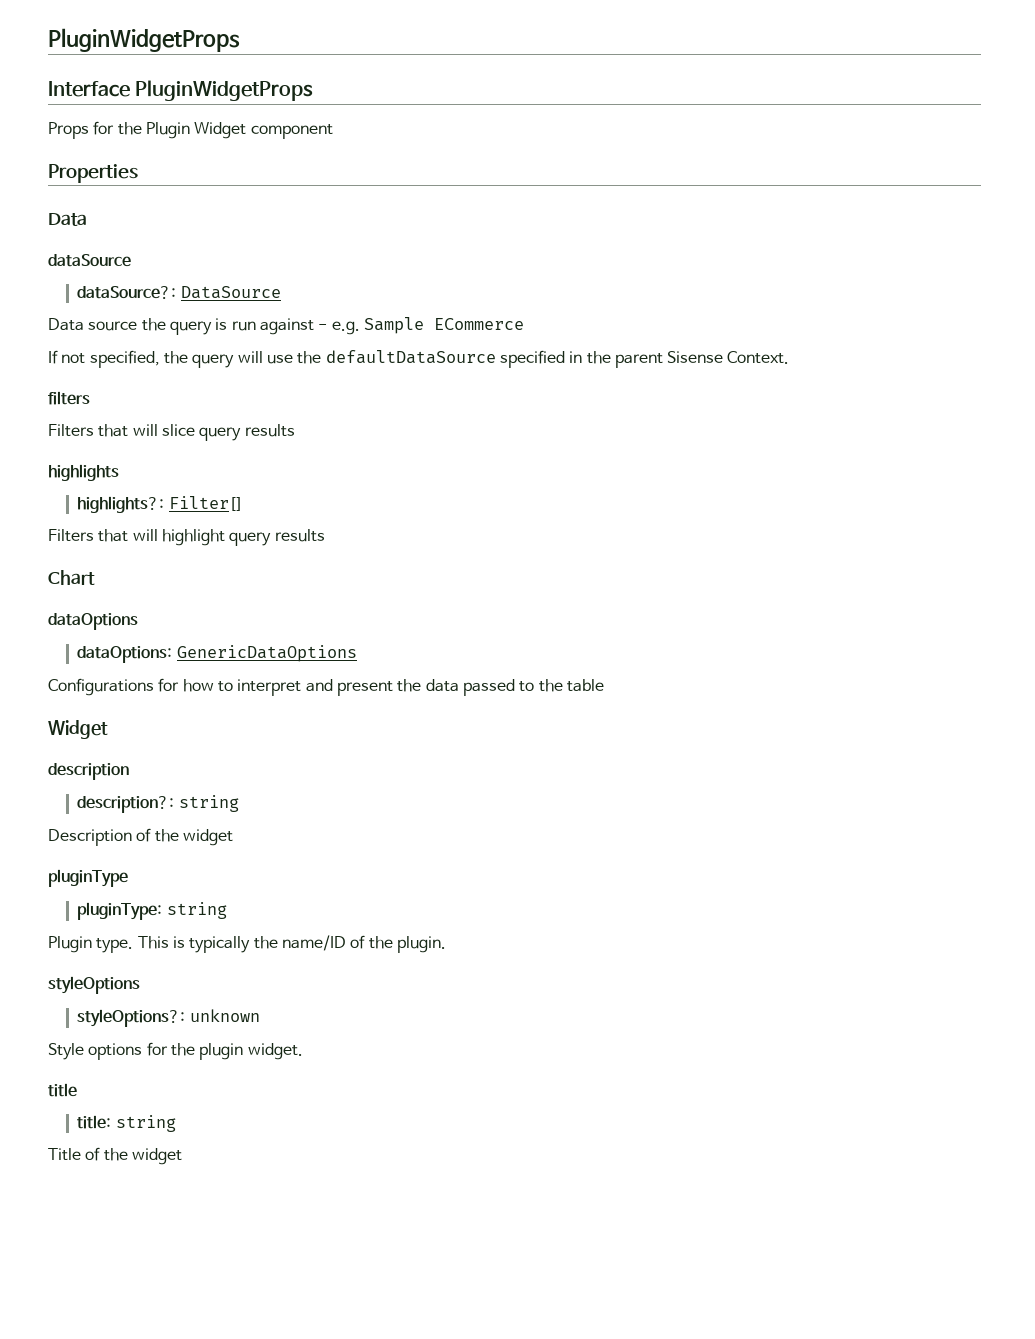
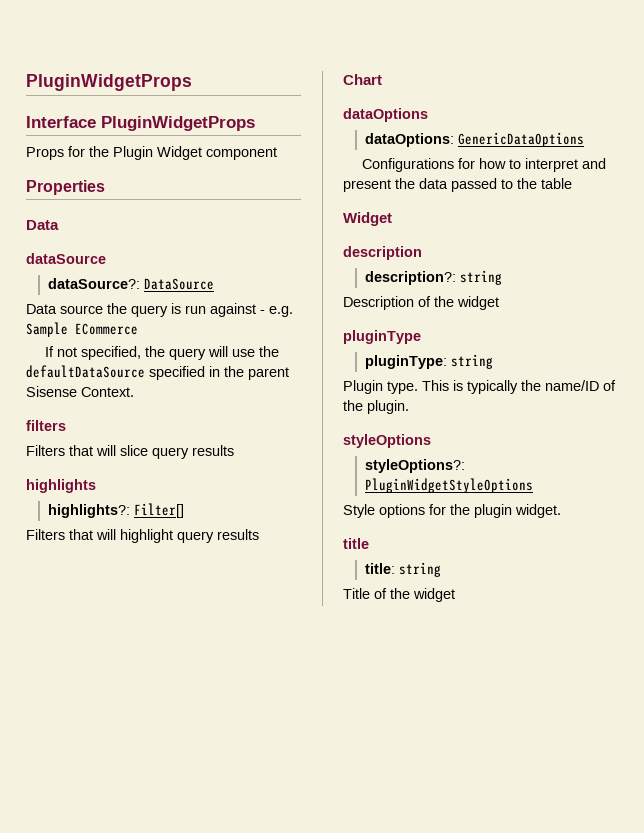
[189,1009,260,1022] unknown -> [365,478,534,493] PluginWidgetStyleOptions

